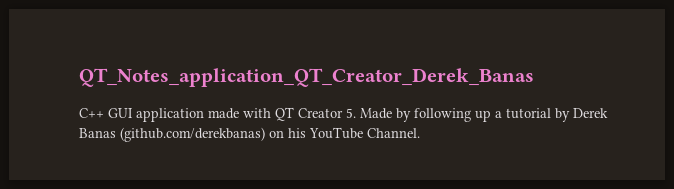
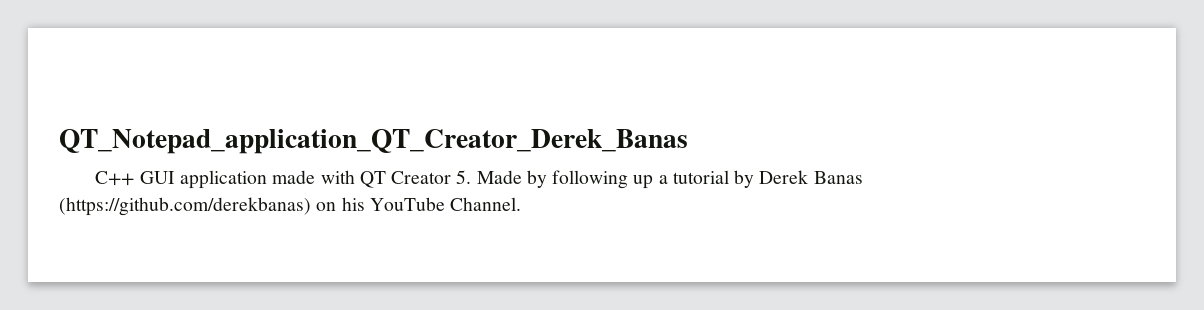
[79,68,534,87] QT_Notes_application_QT_Creator_Derek_Banas -> [59,129,688,154] QT_Notepad_application_QT_Creator_Derek_Banas
[120,127,265,142] (github.com/derekbanas) -> [59,197,311,216] (https://github.com/derekbanas)

